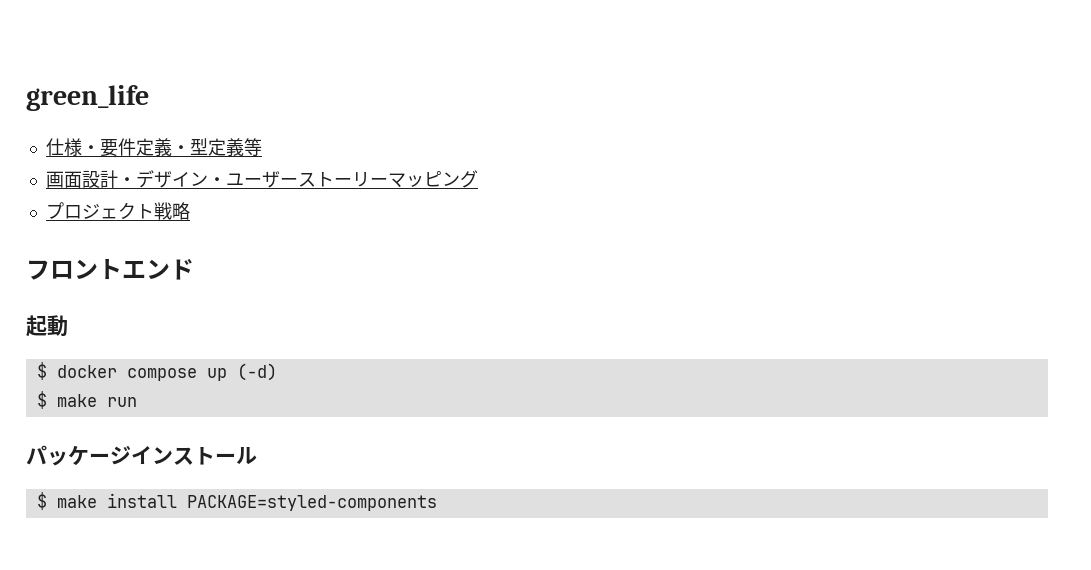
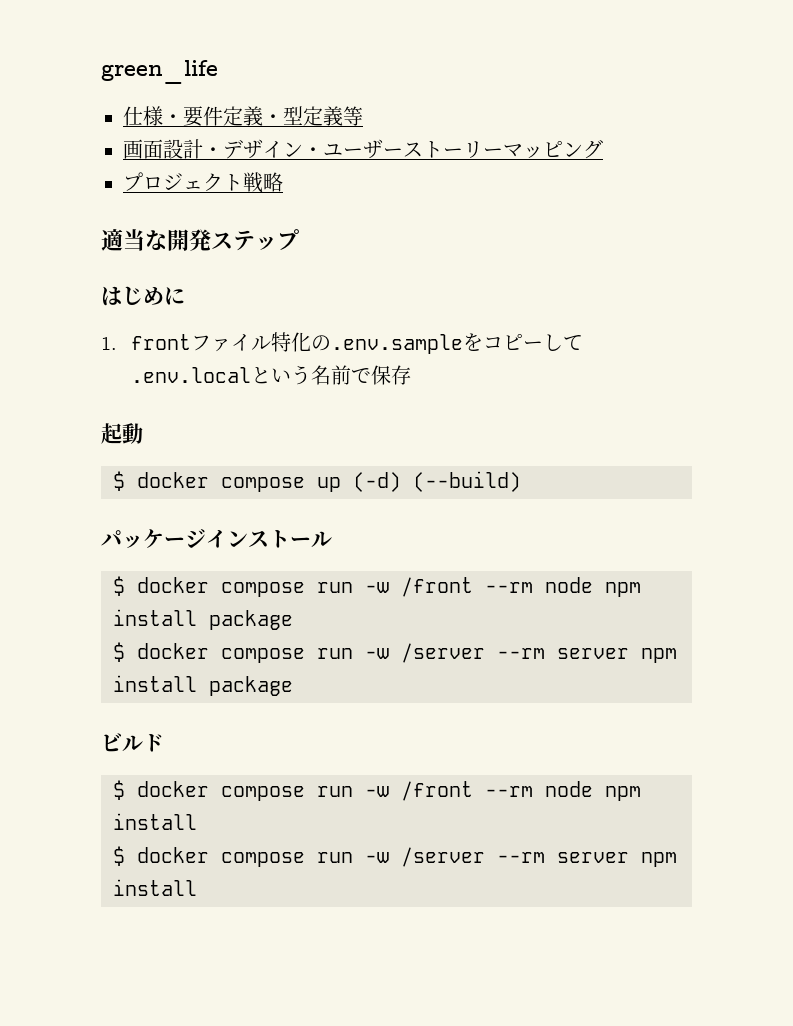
[26,259,194,280] フロントエンド -> [101,229,299,251] [101,286,185,306] [101,332,583,354] [130,365,411,385] 適当な開発ステップ // はじめに // 1. frontファイル特化の.env.sampleをコピーして.env.localという名前で保存
[36,391,137,409] // $ make run -> [413,471,521,492] (--build)
[56,493,437,511] make install PACKAGE=styled-components -> [137,577,641,597] [113,609,293,630] [113,642,677,663] [113,675,293,696] [101,733,164,752] [113,780,641,801] [113,813,197,830] [113,846,677,867] [113,879,197,896] docker compose run -w /front --rm node npm install package // $ docker compose run -w /server --rm server npm install package // ビルド // $ docker compose run -w /front --rm node npm install // $ docker compose run -w /server --rm server npm install

